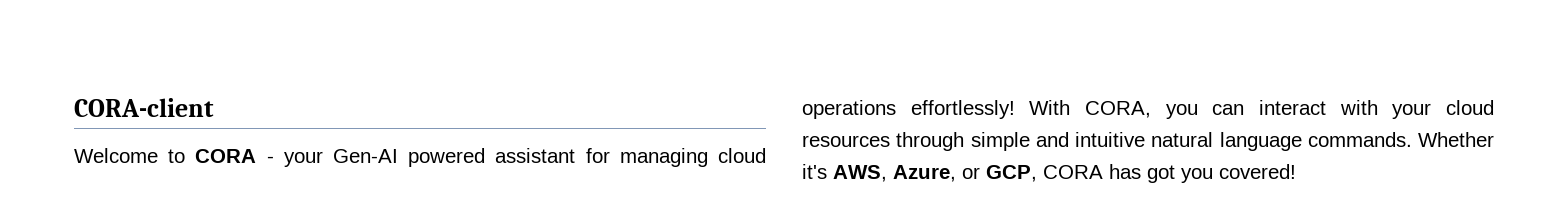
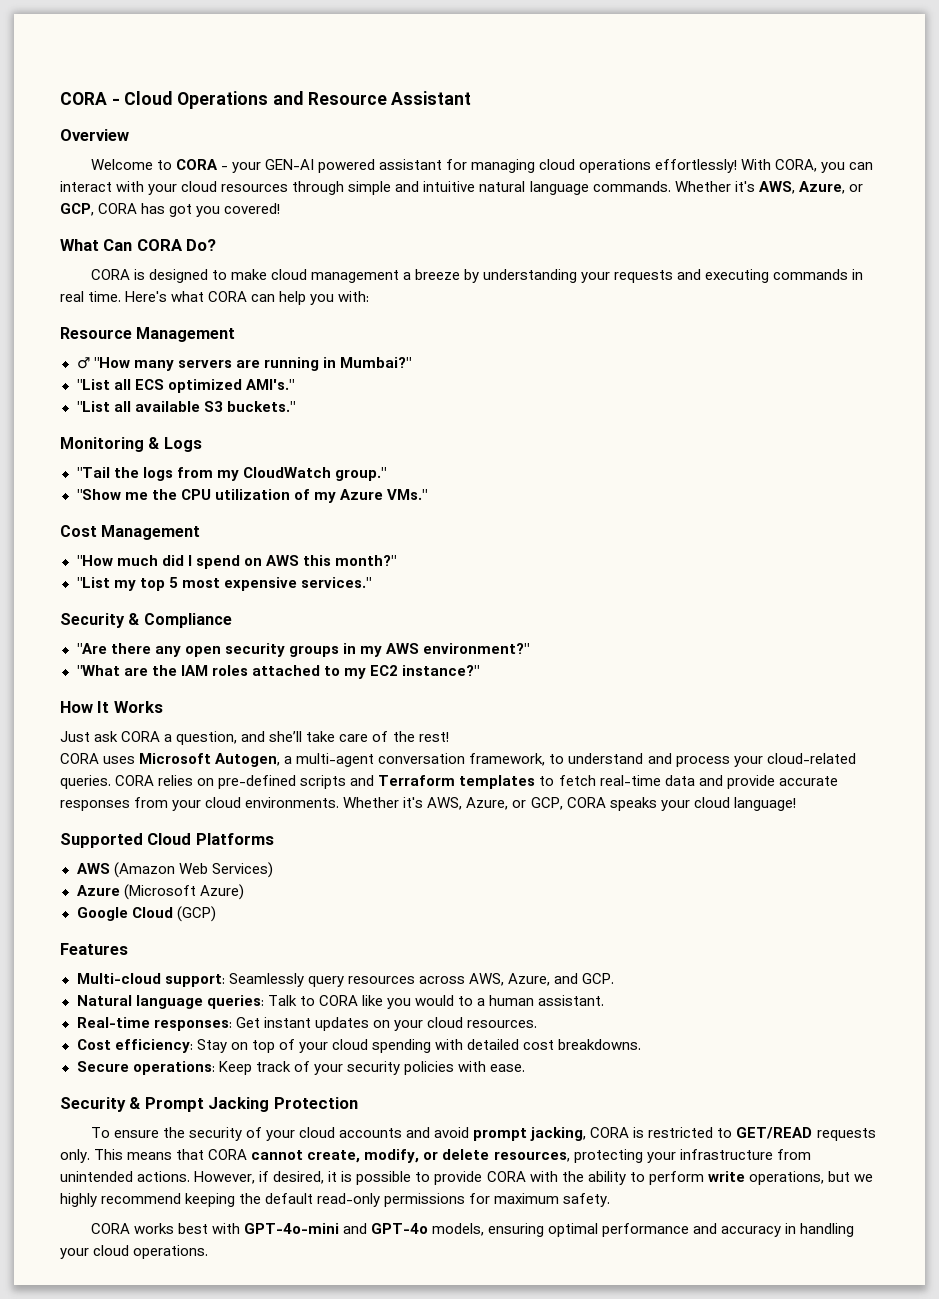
[74,98,214,117] CORA-client -> [60,91,472,109] [60,129,129,141] CORA - Cloud Operations and Resource Assistant // Overview
[333,149,398,163] Gen-AI -> [264,159,314,170] GEN-AI
(1296, 171) none -> [60,239,217,251] [90,269,864,283] [60,291,370,305] [60,327,236,342] [76,357,411,371] [76,379,294,393] [76,401,295,412] [60,437,202,452] [76,467,386,481] [76,489,427,503] [60,525,201,540] [76,555,396,569] [76,577,371,591] [60,613,232,628] [76,643,529,657] [76,665,479,679] [60,701,163,713] [60,731,449,745] [60,753,856,767] [60,775,838,789] [60,797,796,811] [60,833,274,848] [76,862,273,878] [76,884,244,900] [76,906,216,922] [60,943,128,955] [76,973,614,987] [76,995,605,1009] [76,1017,537,1031] [76,1039,642,1053] [76,1061,525,1075] [60,1097,358,1112] [90,1127,876,1141] [60,1149,811,1163] [60,1171,873,1185] [60,1193,611,1207] [90,1223,855,1237] [60,1245,209,1259] // What Can CORA Do? // CORA is designed to make cloud management a breeze by understanding your requests and executing commands in real time. Here's what CORA can help you with: // Resource Management // ♂ "How many servers are running in Mumbai?" // "List all ECS optimized AMI's." // "List all available S3 buckets." // Monitoring & Logs // "Tail the logs from my CloudWatch group." // "Show me the CPU utilization of my Azure VMs." // Cost Management // "How much did I spend on AWS this month?" // "List my top 5 most expensive services." // Security & Compliance // "Are there any open security groups in my AWS environment?" // "What are the IAM roles attached to my EC2 instance?" // How It Works // Just ask CORA a question, and she’ll take care of the rest! // CORA uses Microsoft Autogen, a multi-agent conversation framework, to understand and process your cloud-related queries. CORA relies on pre-defined scripts and Terraform templates to fetch real-time data and provide accurate responses from your cloud environments. Whether it's AWS, Azure, or GCP, CORA speaks your cloud language! // Supported Cloud Platforms // AWS (Amazon Web Services) // Azure (Microsoft Azure) // Google Cloud (GCP) // Features // Multi-cloud support: Seamlessly query resources across AWS, Azure, and GCP. // Natural language queries: Talk to CORA like you would to a human assistant. // Real-time responses: Get instant updates on your cloud resources. // Cost efficiency: Stay on top of your cloud spending with detailed cost breakdowns. // Secure operations: Keep track of your security policies with ease. // Security & Prompt Jacking Protection // To ensure the security of your cloud accounts and avoid prompt jacking, CORA is restricted to GET/READ requests only. This means that CORA cannot create, modify, or delete resources, protecting your infrastructure from unintended actions. However, if desired, it is possible to provide CORA with the ability to perform write operations, but we highly recommend keeping the default read-only permissions for maximum safety. // CORA works best with GPT-4o-mini and GPT-4o models, ensuring optimal performance and accuracy in handling your cloud operations.

